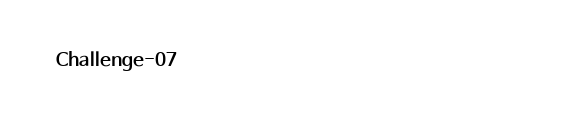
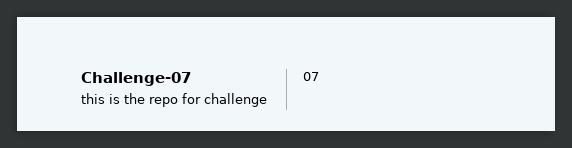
(177, 61) none -> [81,93,267,107] [303,72,319,81] // this is the repo for challenge 07

